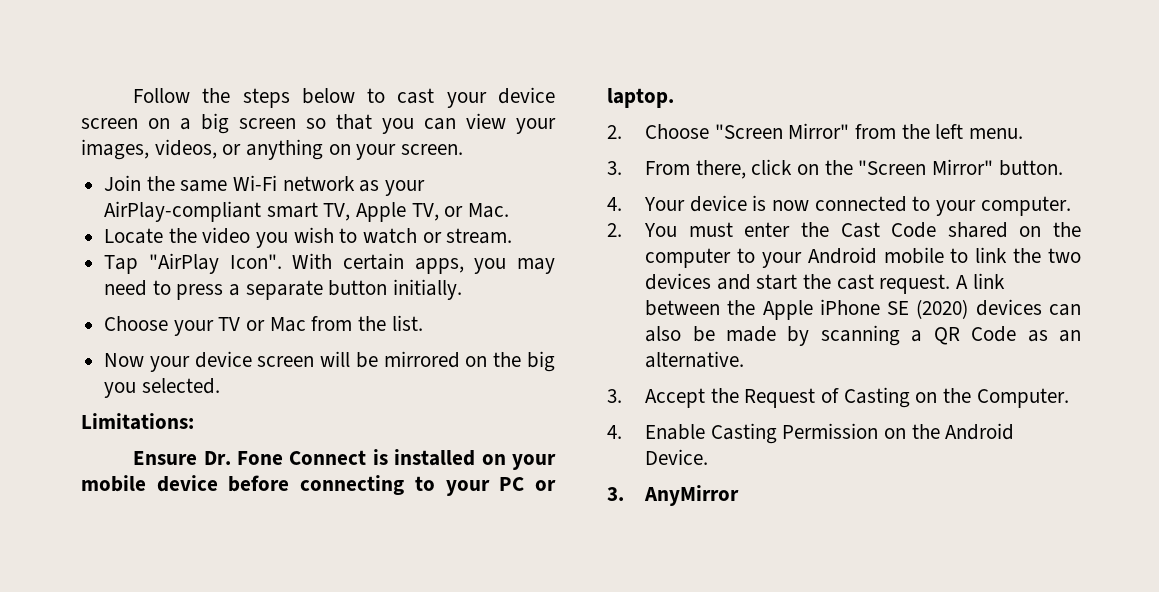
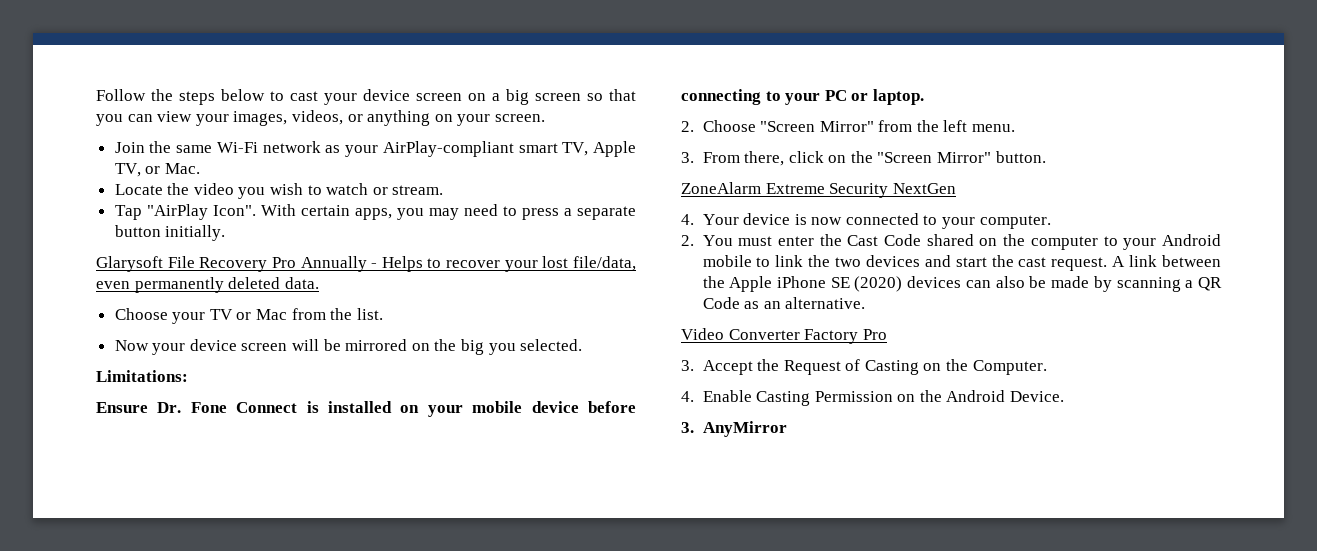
(463, 289) none -> [96,256,636,272] [96,277,319,293] // Glarysoft File Recovery Pro Annually - Helps to recover your lost file/data, even permanently deleted data.
(1063, 168) none -> [681,182,956,198] // ZoneAlarm Extreme Security NextGen
(745, 359) none -> [681,328,887,344] // Video Converter Factory Pro

